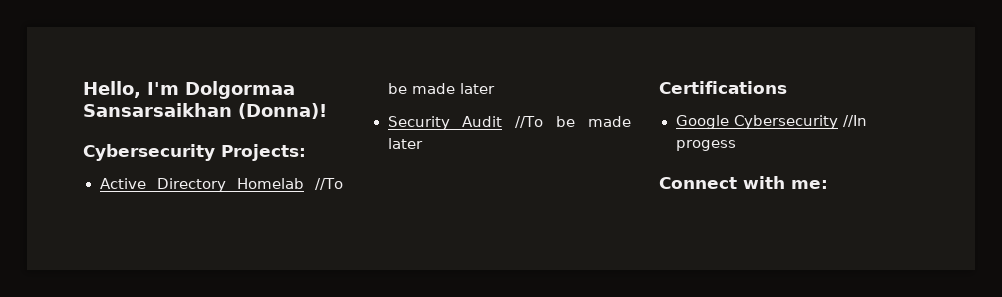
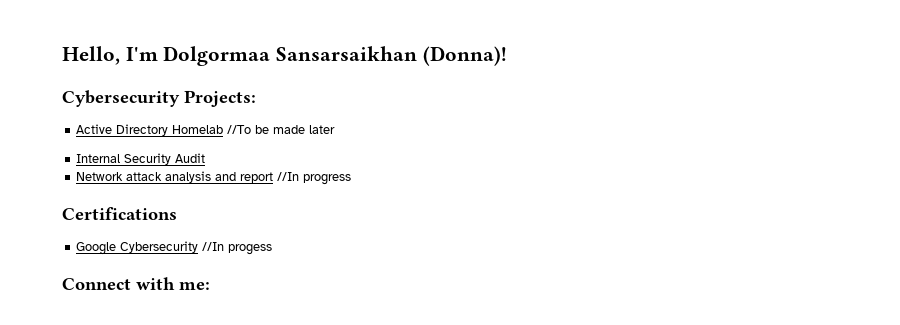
(495, 88) none -> [76,154,121,163] Internal
[515,116,631,128] [387,138,423,149] //To be made later -> [76,171,352,185] // Network attack analysis and report //In progress

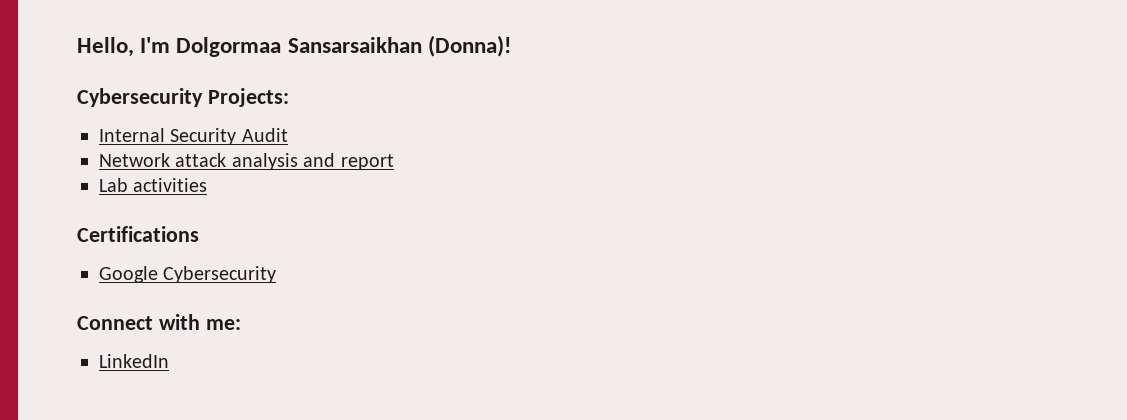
[76,124,336,136] // Active Directory Homelab //To be made later -> (289, 97) none
[277,172,352,185] //In progress -> [99,178,208,192] // Lab activities
[202,242,273,255] //In progess -> (277, 274) none
(210, 285) none -> [99,354,169,368] // LinkedIn

